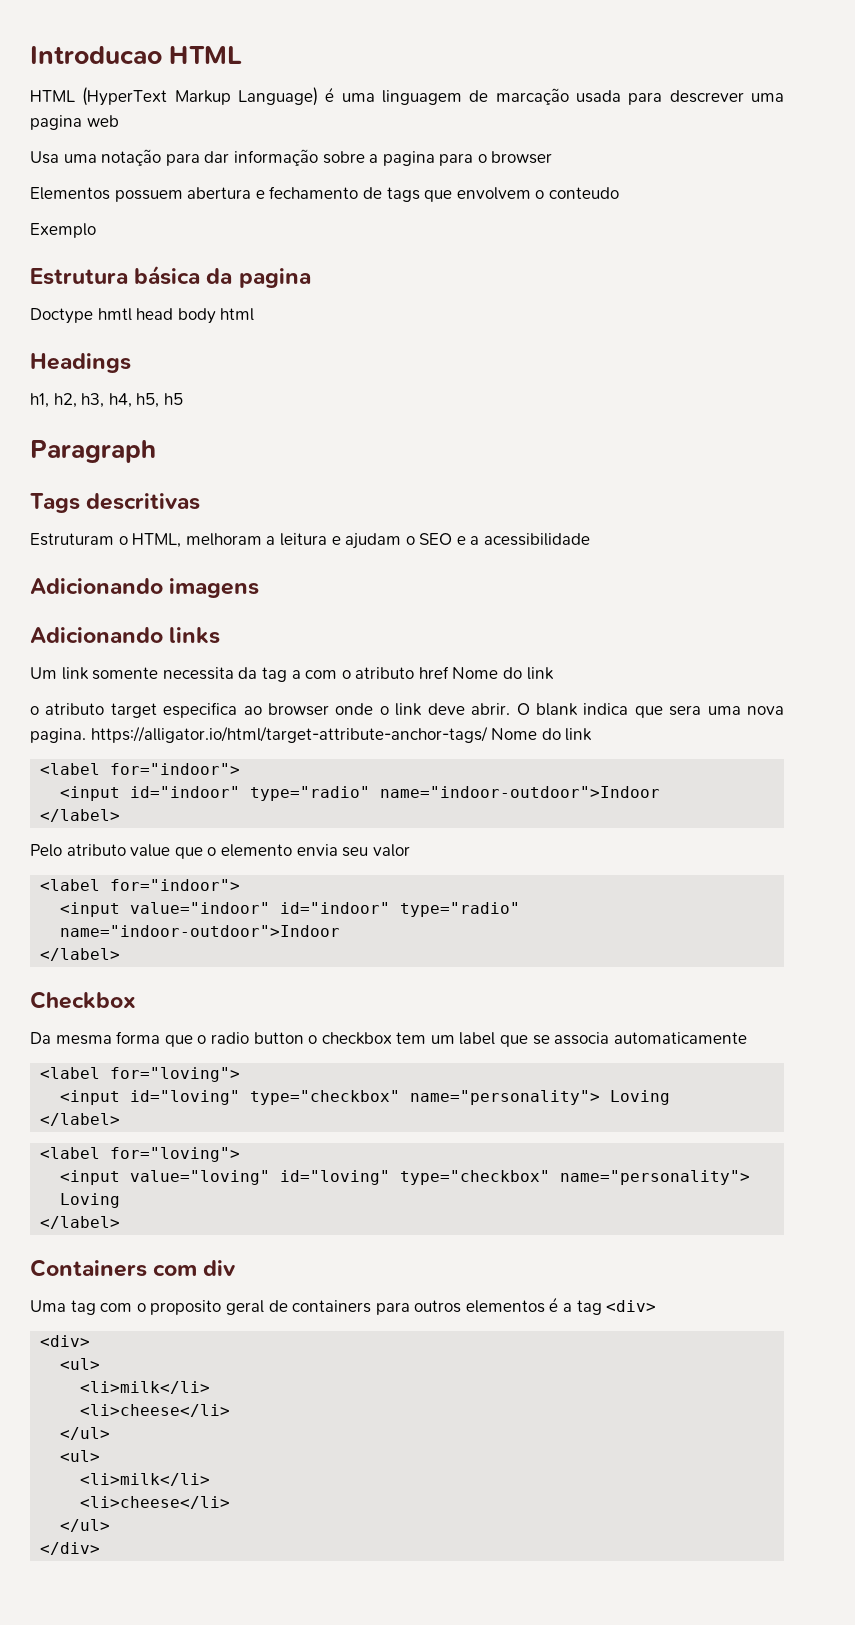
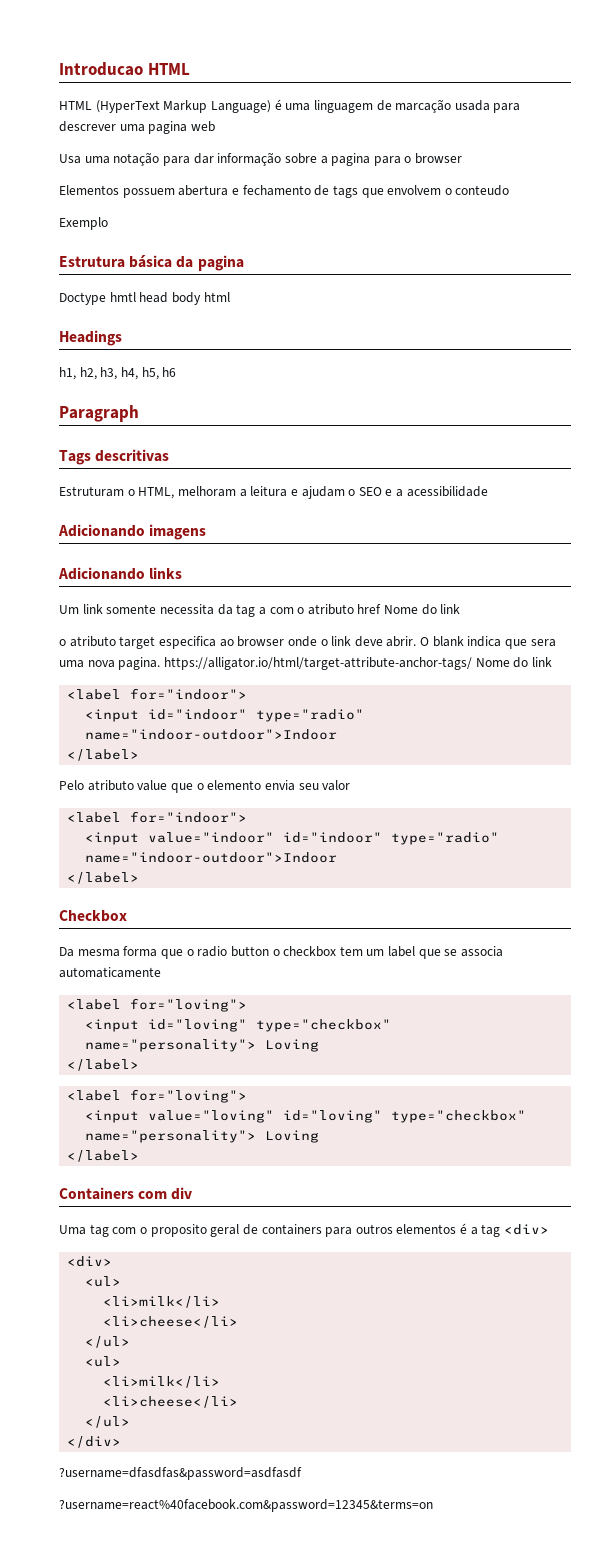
[163,393,183,405] h5 -> [162,367,177,377] h6
(101, 1548) none -> [59,1467,302,1480] [59,1499,433,1512] // ?username=dfasdfas&password=asdfasdf // ?username=react%40facebook.com&password=12345&terms=on

